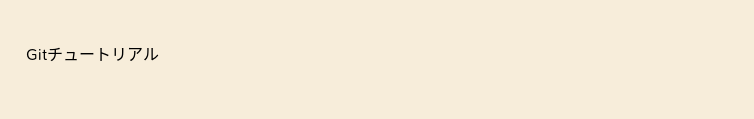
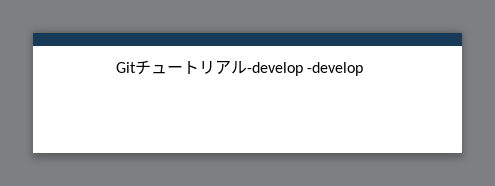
(159, 54) none -> [247,62,364,76] -develop -develop

